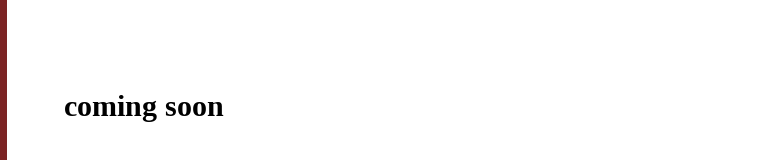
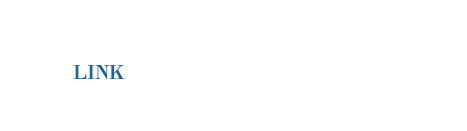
[64,95,225,122] coming soon -> [73,65,125,79] LINK

